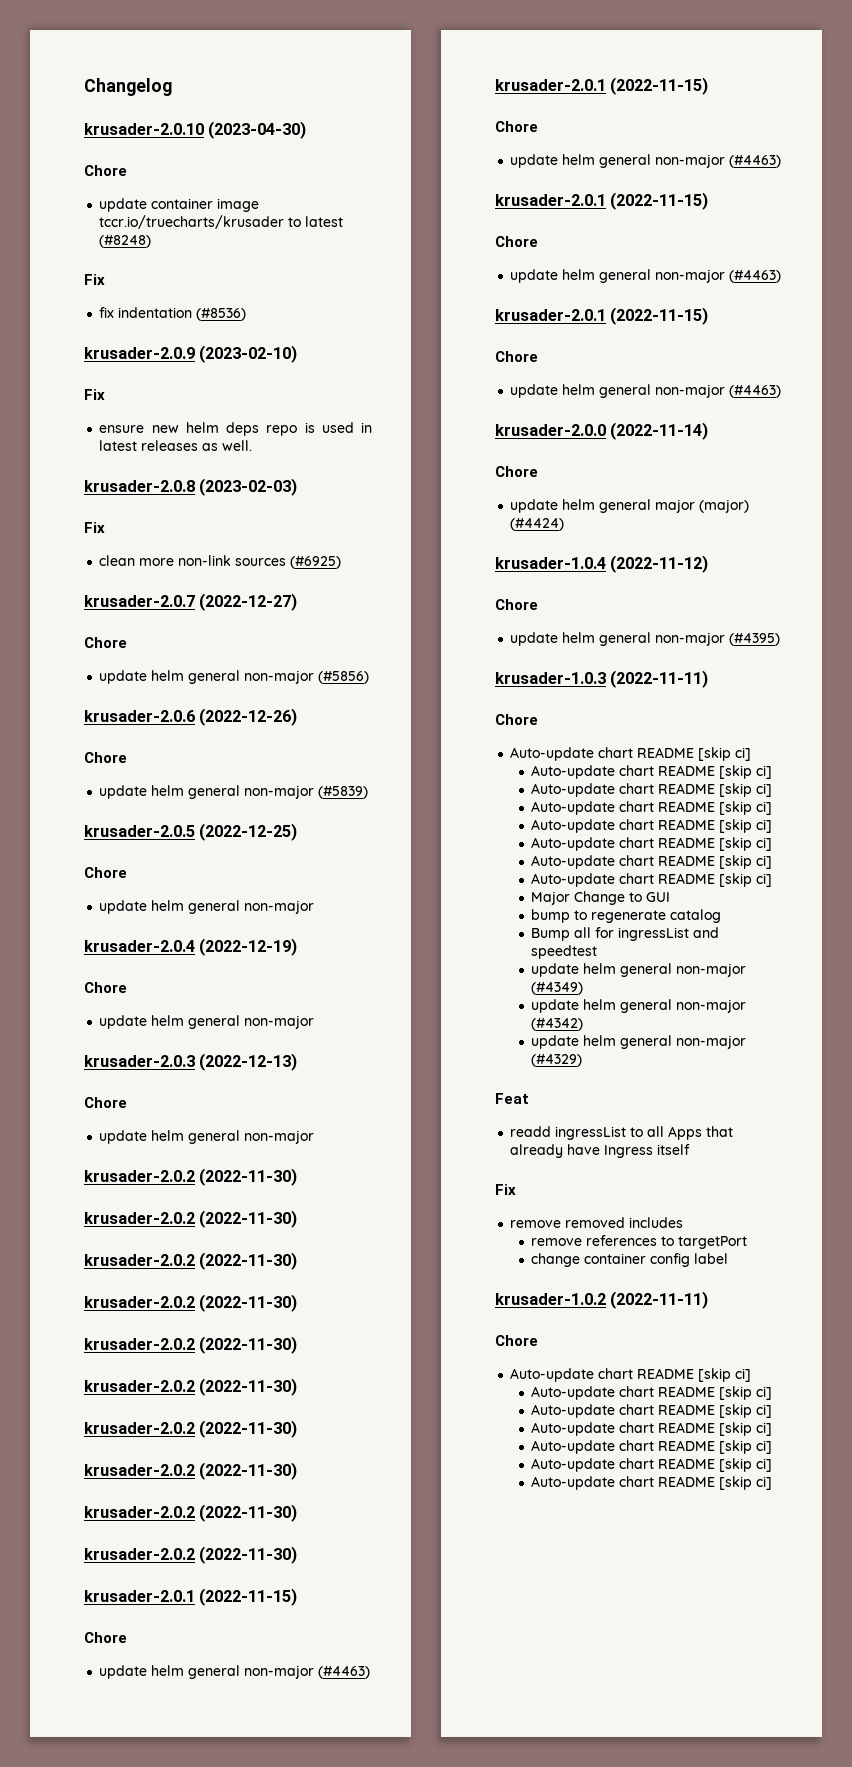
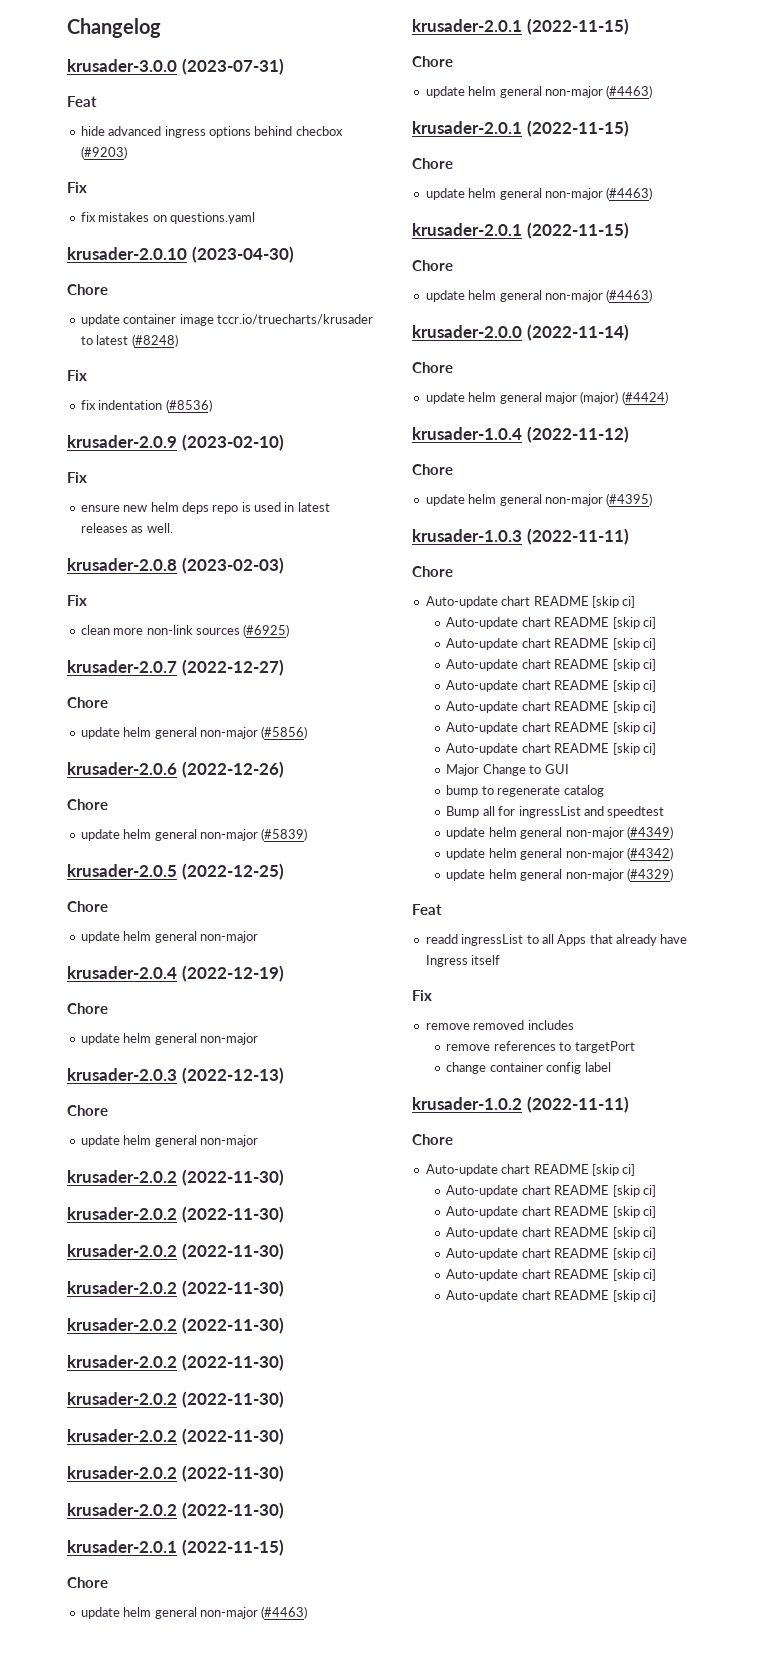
(172, 87) none -> [67,58,284,75] [67,96,97,107] [80,126,343,138] [80,146,127,159] [67,182,87,193] [80,212,255,224] // krusader-3.0.0 (2023-07-31) // Feat // hide advanced ingress options behind checbox (#9203) // Fix // fix mistakes on questions.yaml

